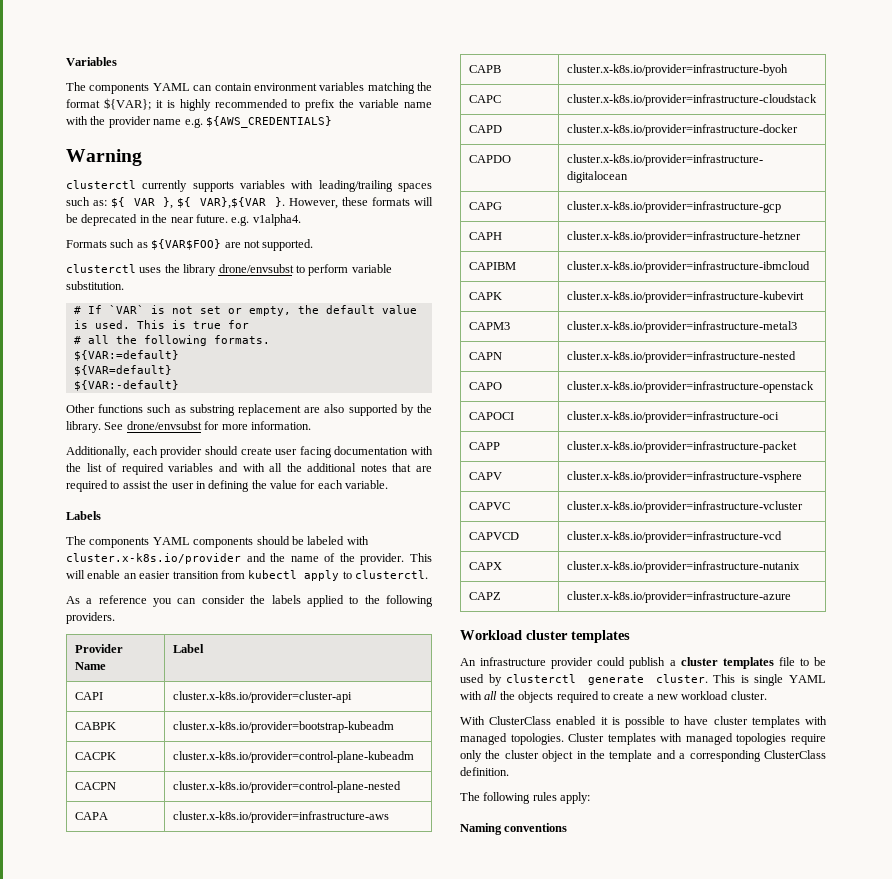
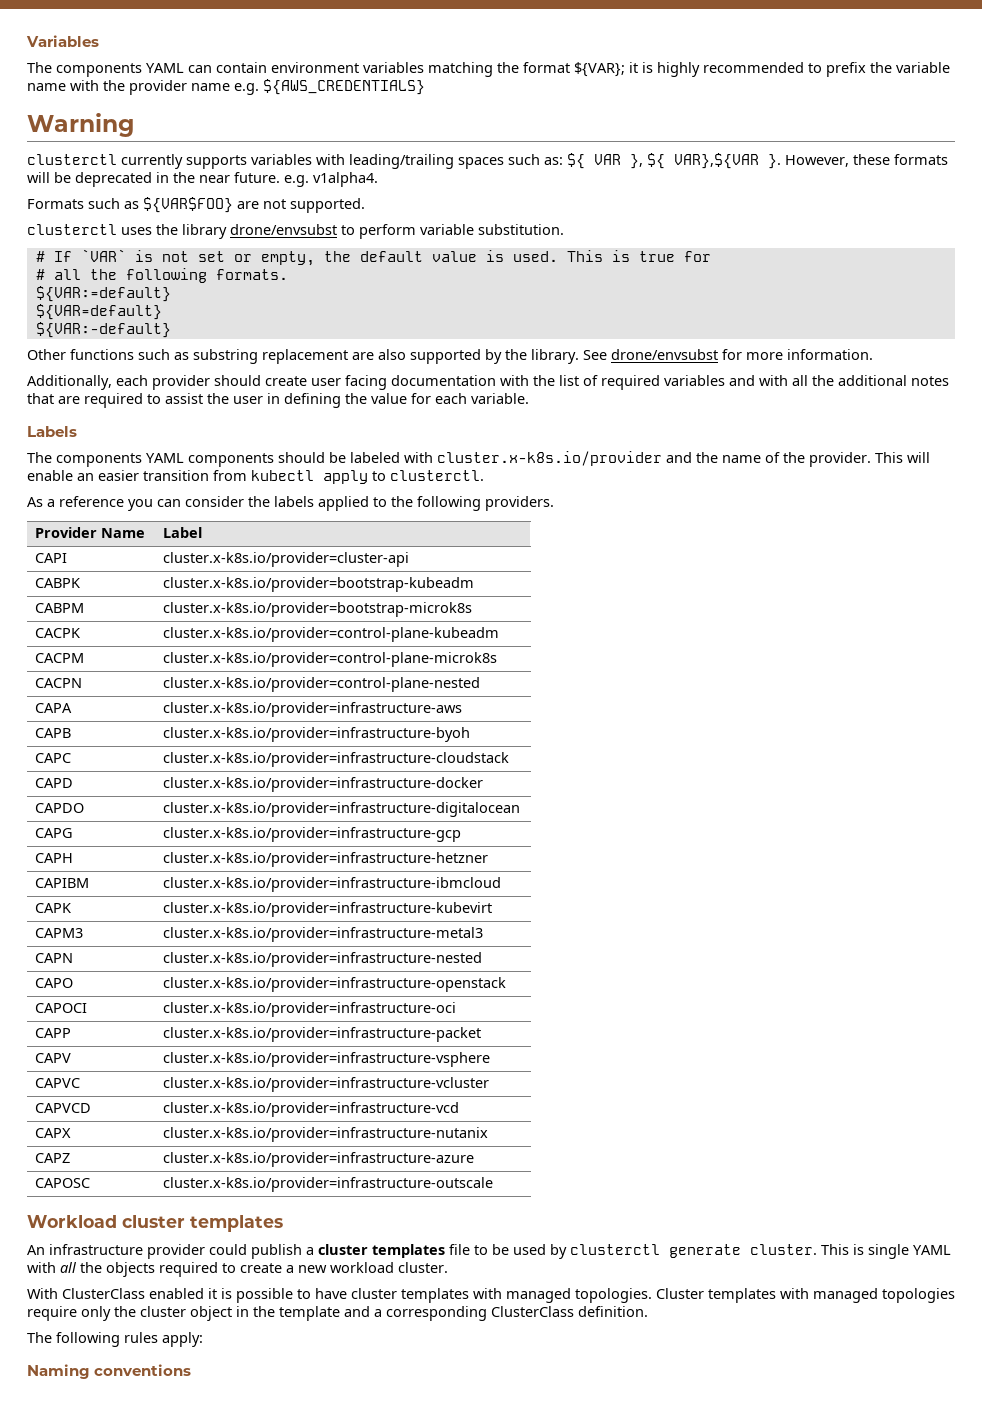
(394, 727) none -> [35,603,85,613] [163,602,473,617] // CABPM | cluster.x-k8s.io/provider=bootstrap-microk8s
(414, 757) none -> [35,653,85,663] [163,652,498,667] // CACPM | cluster.x-k8s.io/provider=control-plane-microk8s
(791, 597) none -> [35,1178,91,1188] [163,1177,494,1192] // CAPOSC | cluster.x-k8s.io/provider=infrastructure-outscale

